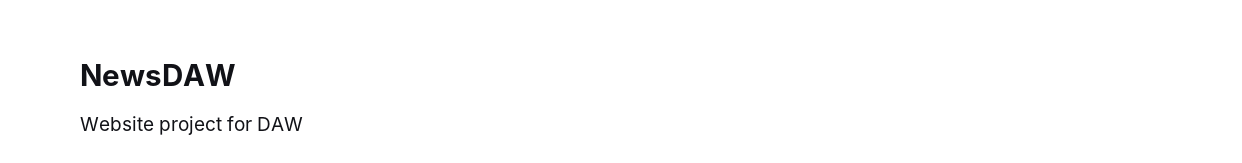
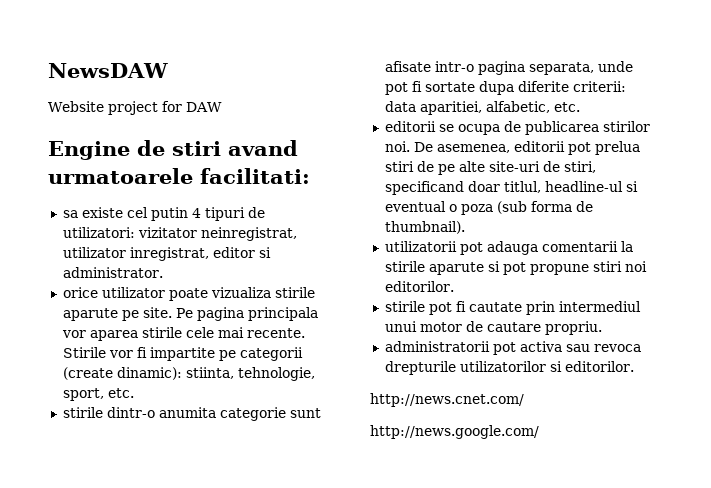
(304, 124) none -> [48,140,298,160] [48,168,310,184] [62,207,265,221] [62,227,297,241] [62,247,271,261] [62,267,163,278] [62,287,315,301] [62,307,318,321] [61,327,305,341] [62,347,303,361] [62,367,315,381] [62,388,134,401] [62,407,321,421] [384,61,633,75] [384,81,626,95] [384,101,580,115] [384,121,650,135] [384,141,640,155] [384,161,596,175] [384,181,638,195] [384,201,593,215] [384,221,465,234] [384,241,633,255] [384,261,647,275] [384,281,454,292] [384,301,641,315] [384,321,602,335] [384,341,641,355] [384,361,634,375] [370,393,524,407] [370,425,539,439] // Engine de stiri avand urmatoarele facilitati: // sa existe cel putin 4 tipuri de utilizatori: vizitator neinregistrat, utilizator inregistrat, editor si administrator. // orice utilizator poate vizualiza stirile aparute pe site. Pe pagina principala vor aparea stirile cele mai recente. Stirile vor fi impartite pe categorii (create dinamic): stiinta, tehnologie, sport, etc. // stirile dintr-o anumita categorie sunt afisate intr-o pagina separata, unde pot fi sortate dupa diferite criterii: data aparitiei, alfabetic, etc. // editorii se ocupa de publicarea stirilor noi. De asemenea, editorii pot prelua stiri de pe alte site-uri de stiri, specificand doar titlul, headline-ul si eventual o poza (sub forma de thumbnail). // utilizatorii pot adauga comentarii la stirile aparute si pot propune stiri noi editorilor. // stirile pot fi cautate prin intermediul unui motor de cautare propriu. // administratorii pot activa sau revoca drepturile utilizatorilor si editorilor. // http://news.cnet.com/ // http://news.google.com/

